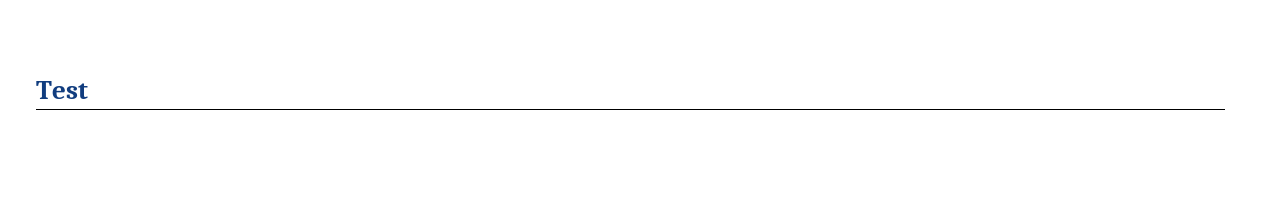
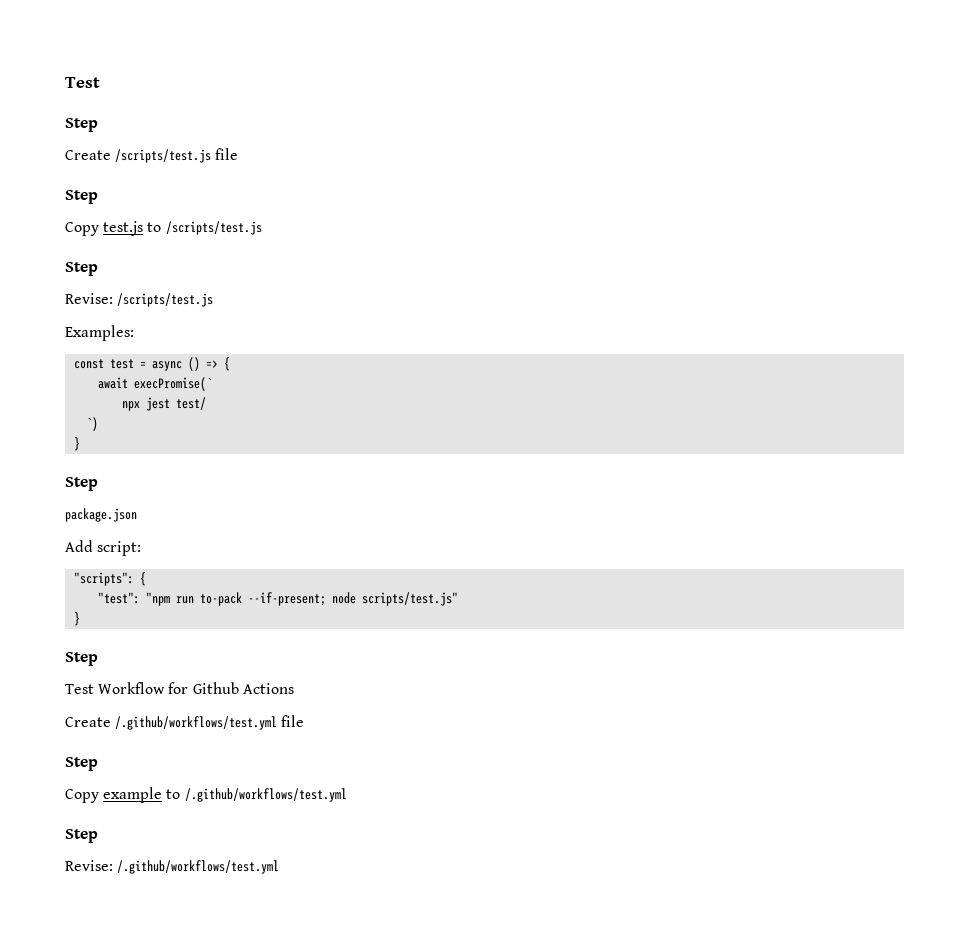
[36,81,88,99] Test -> [65,77,100,88] [65,118,98,132] [65,148,239,163] [65,190,98,204] [65,221,262,236] [65,262,98,276] [65,293,214,307] [65,325,134,341] [74,357,231,371] [98,377,213,391] [122,397,207,411] [86,417,99,431] [74,437,81,451] [65,477,98,491] [65,508,137,522] [65,540,142,556] [74,572,147,586] [98,592,459,606] [74,612,81,626] [65,652,98,666] [65,682,294,694] [65,715,305,730] [65,757,98,771] [65,787,347,803] [65,829,98,843] [65,860,280,874] Test // Step // Create /scripts/test.js file // Step // Copy test.js to /scripts/test.js // Step // Revise: /scripts/test.js // Examples: // const test = async () => { // await execPromise(` // npx jest test/ // `) // } // Step // package.json // Add script: // "scripts": { // "test": "npm run to-pack --if-present; node scripts/test.js" // } // Step // Test Workflow for Github Actions // Create /.github/workflows/test.yml file // Step // Copy example to /.github/workflows/test.yml // Step // Revise: /.github/workflows/test.yml

